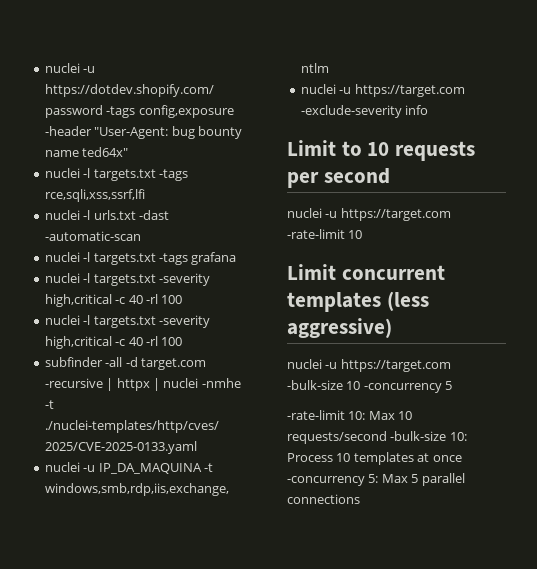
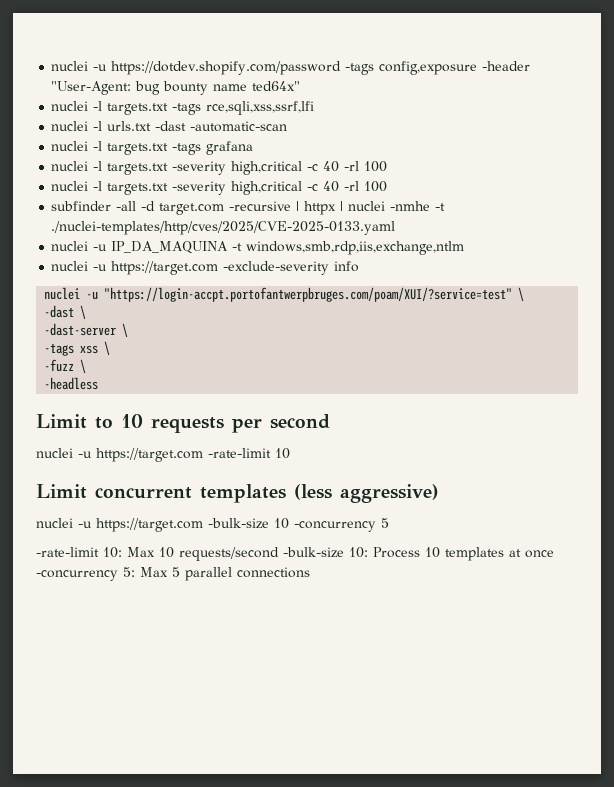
(429, 110) none -> [44,287,525,302] [44,305,87,319] [44,323,129,337] [44,341,111,356] [44,359,87,373] [44,377,99,390] // nuclei -u "https://login-accpt.portofantwerpbruges.com/poam/XUI/?service=test" \ // -dast \ // -dast-server \ // -tags xss \ // -fuzz \ // -headless

